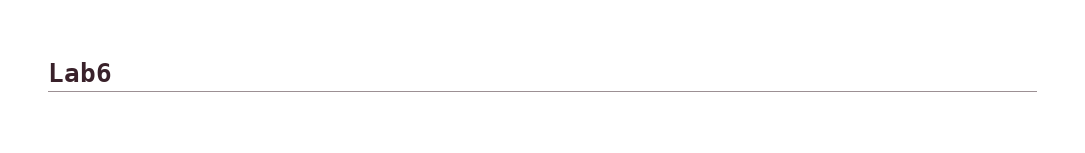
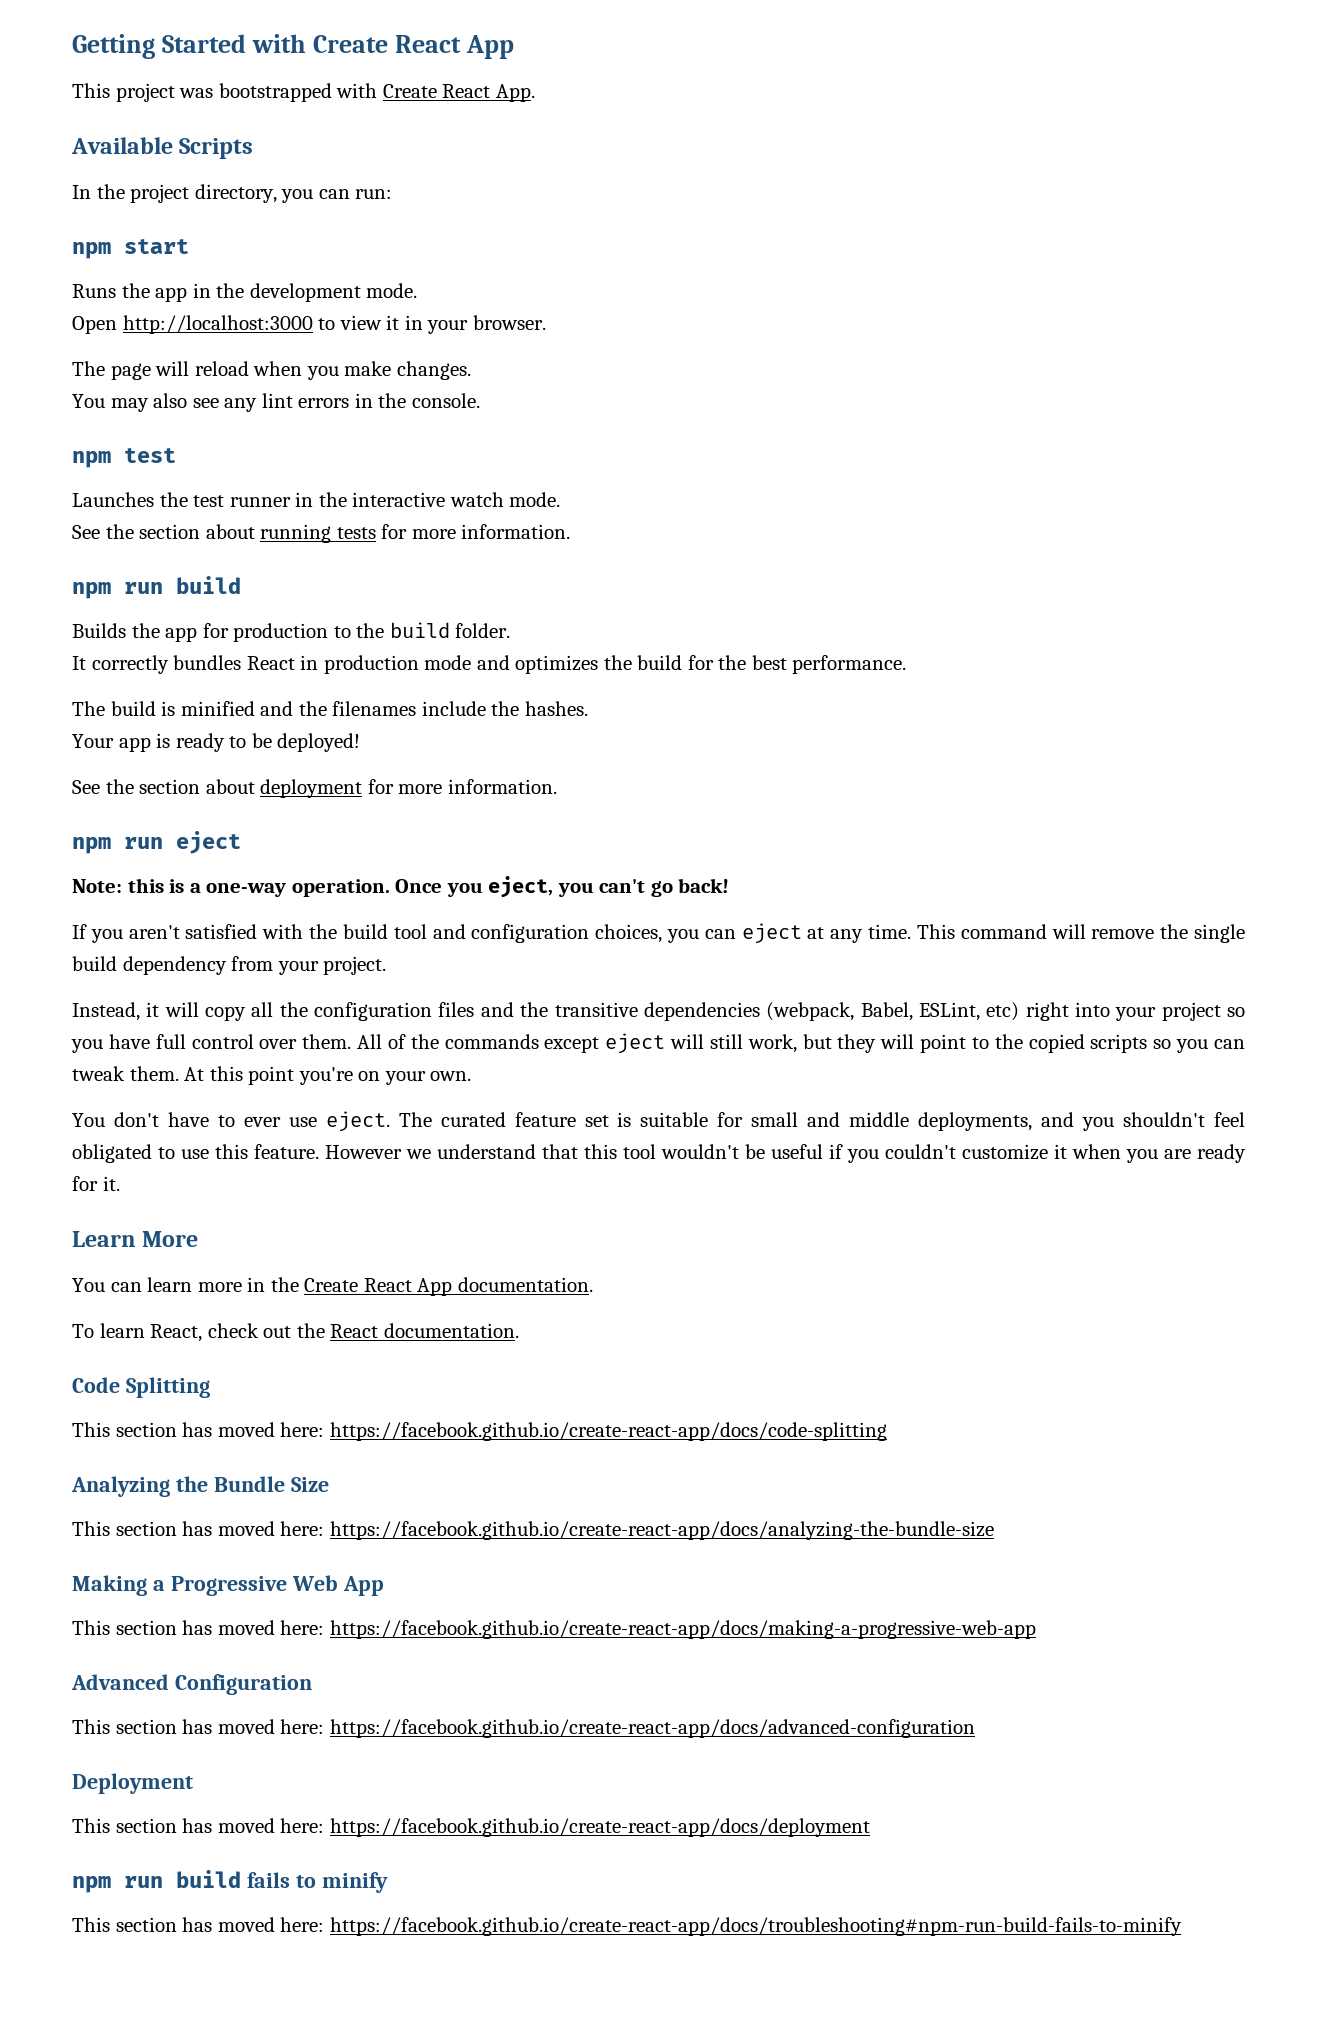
[48,62,112,82] Lab6 -> [72,34,515,59] [72,83,535,102] [71,137,254,159] [72,184,393,203] [72,239,189,259] [72,283,418,302] [72,315,546,334] [72,361,471,380] [72,393,480,412] [72,448,176,468] [72,492,561,507] [72,524,571,543] [72,576,241,599] [72,622,511,642] [72,655,907,674] [72,701,588,716] [72,733,361,752] [72,779,557,798] [72,831,241,854] [72,876,730,898] [72,923,1246,944] [72,956,387,975] [72,1002,1245,1021] [71,1033,1245,1054] [72,1066,472,1085] [72,1111,1246,1132] [72,1144,1246,1163] [72,1176,120,1191] [72,1231,199,1247] [72,1277,593,1296] [72,1323,519,1342] [72,1377,210,1398] [72,1422,887,1441] [71,1476,329,1497] [72,1521,994,1540] [72,1575,384,1596] [72,1620,1036,1639] [71,1674,312,1695] [72,1719,975,1738] [72,1773,193,1794] [72,1818,870,1837] [72,1870,388,1893] [72,1917,1182,1936] Getting Started with Create React App // This project was bootstrapped with Create React App. // Available Scripts // In the project directory, you can run: // npm start // Runs the app in the development mode. // Open http://localhost:3000 to view it in your browser. // The page will reload when you make changes. // You may also see any lint errors in the console. // npm test // Launches the test runner in the interactive watch mode. // See the section about running tests for more information. // npm run build // Builds the app for production to the build folder. // It correctly bundles React in production mode and optimizes the build for the best performance. // The build is minified and the filenames include the hashes. // Your app is ready to be deployed! // See the section about deployment for more information. // npm run eject // Note: this is a one-way operation. Once you eject, you can't go back! // If you aren't satisfied with the build tool and configuration choices, you can eject at any time. This command will remove the single build dependency from your project. // Instead, it will copy all the configuration files and the transitive dependencies (webpack, Babel, ESLint, etc) right into your project so you have full control over them. All of the commands except eject will still work, but they will point to the copied scripts so you can tweak them. At this point you're on your own. // You don't have to ever use eject. The curated feature set is suitable for small and middle deployments, and you shouldn't feel obligated to use this feature. However we understand that this tool wouldn't be useful if you couldn't customize it when you are ready for it. // Learn More // You can learn more in the Create React App documentation. // To learn React, check out the React documentation. // Code Splitting // This section has moved here: https://facebook.github.io/create-react-app/docs/code-splitting // Analyzing the Bundle Size // This section has moved here: https://facebook.github.io/create-react-app/docs/analyzing-the-bundle-size // Making a Progressive Web App // This section has moved here: https://facebook.github.io/create-react-app/docs/making-a-progressive-web-app // Advanced Configuration // This section has moved here: https://facebook.github.io/create-react-app/docs/advanced-configuration // Deployment // This section has moved here: https://facebook.github.io/create-react-app/docs/deployment // npm run build fails to minify // This section has moved here: https://facebook.github.io/create-react-app/docs/troubleshooting#npm-run-build-fails-to-minify

